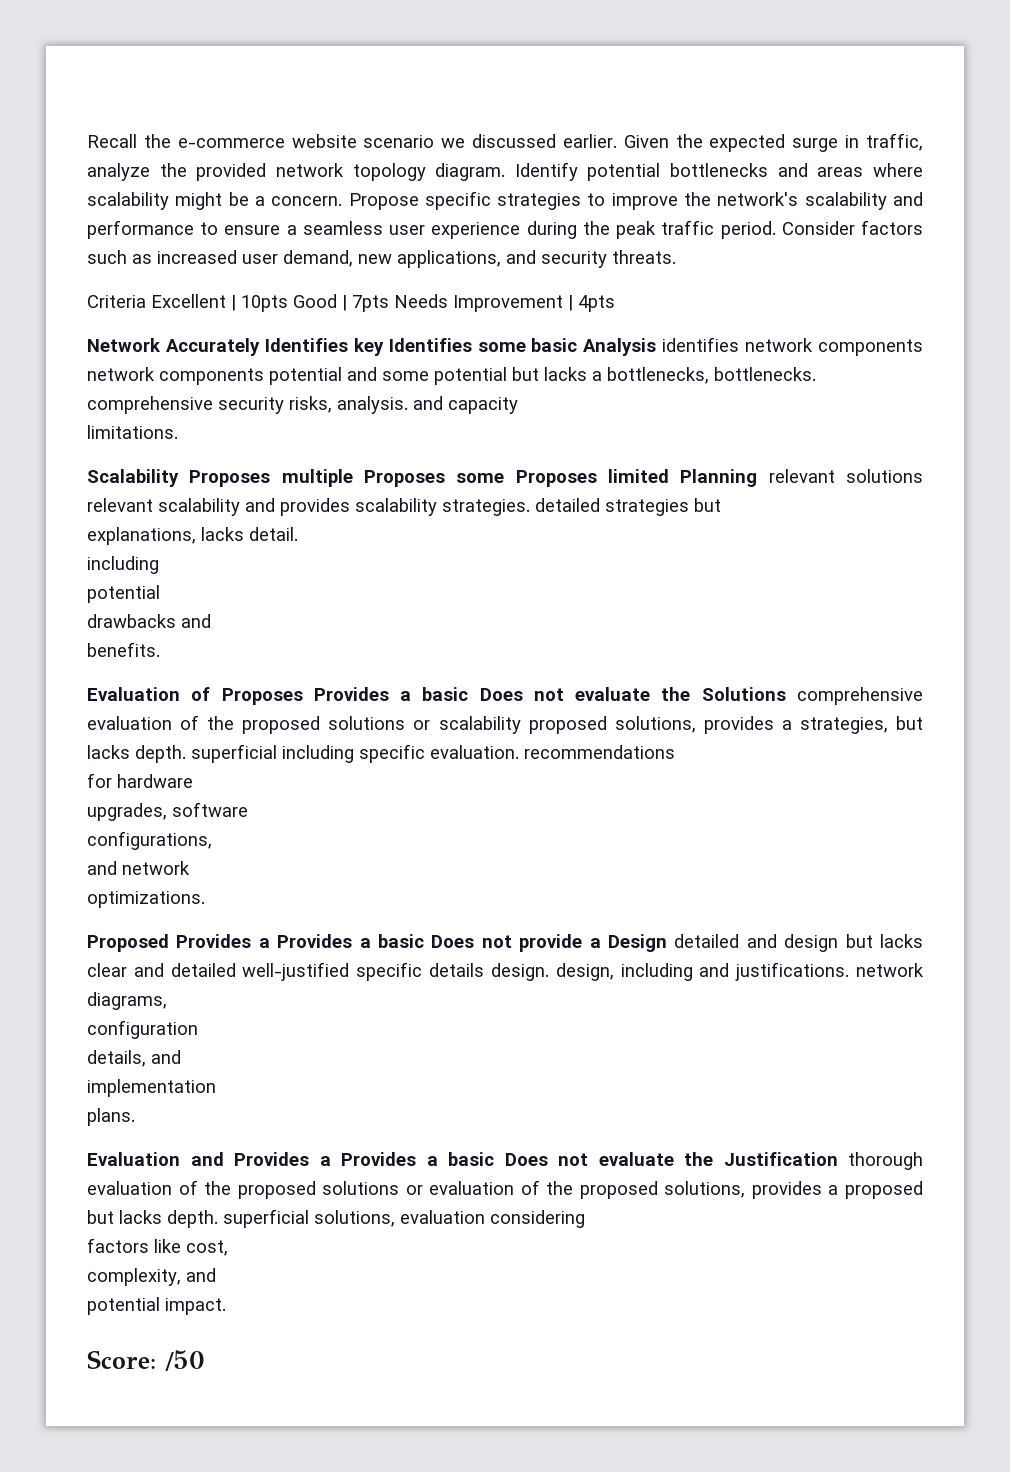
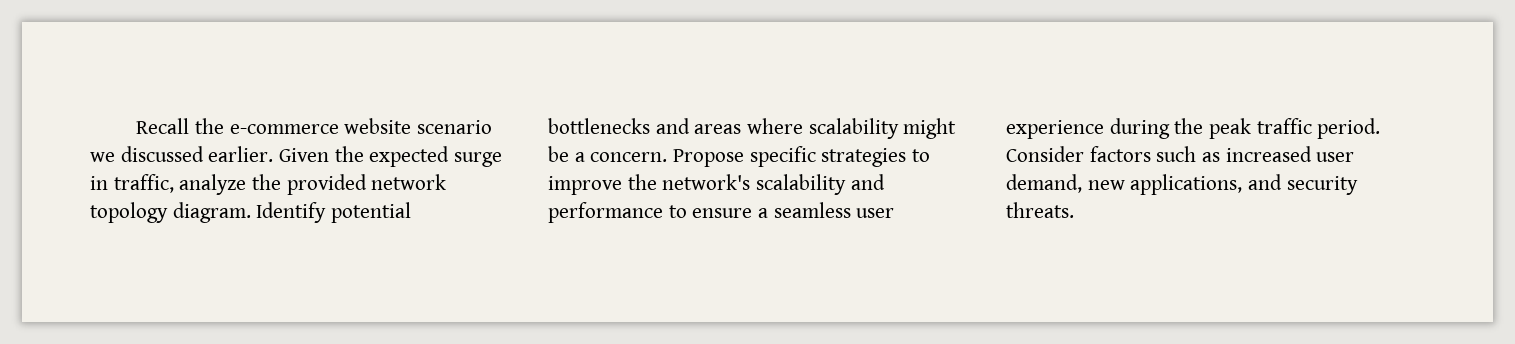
[87,294,615,312] [87,337,923,356] [87,367,816,385] [87,396,518,414] [87,425,178,439] [87,469,923,487] [87,498,721,516] [87,527,298,545] [87,556,159,574] [87,585,160,603] [87,614,211,628] [87,642,160,657] [87,687,923,705] [87,715,924,734] [87,744,675,763] [87,773,193,788] [87,802,248,821] [87,831,212,850] [87,861,190,875] [87,891,205,908] [87,934,923,952] [87,962,925,981] [87,992,167,1010] [87,1020,198,1039] [87,1050,181,1067] [87,1079,216,1097] [87,1108,135,1126] [87,1152,923,1170] [87,1180,924,1199] [87,1209,585,1228] [87,1238,228,1256] [87,1268,216,1286] [87,1297,226,1315] [87,1350,205,1371] // Criteria Excellent | 10pts Good | 7pts Needs Improvement | 4pts // Network Accurately Identifies key Identifies some basic Analysis identifies network components network components potential and some potential but lacks a bottlenecks, bottlenecks. comprehensive security risks, analysis. and capacity // limitations. // Scalability Proposes multiple Proposes some Proposes limited Planning relevant solutions relevant scalability and provides scalability strategies. detailed strategies but // explanations, lacks detail. // including // potential // drawbacks and // benefits. // Evaluation of Proposes Provides a basic Does not evaluate the Solutions comprehensive evaluation of the proposed solutions or scalability proposed solutions, provides a strategies, but lacks depth. superficial including specific evaluation. recommendations // for hardware // upgrades, software // configurations, // and network // optimizations. // Proposed Provides a Provides a basic Does not provide a Design detailed and design but lacks clear and detailed well-justified specific details design. design, including and justifications. network diagrams, // configuration // details, and // implementation // plans. // Evaluation and Provides a Provides a basic Does not evaluate the Justification thorough evaluation of the proposed solutions or evaluation of the proposed solutions, provides a proposed but lacks depth. superficial solutions, evaluation considering // factors like cost, // complexity, and // potential impact. // Score: /50 -> (1074, 210) none

